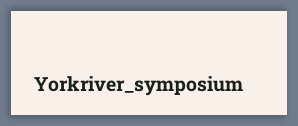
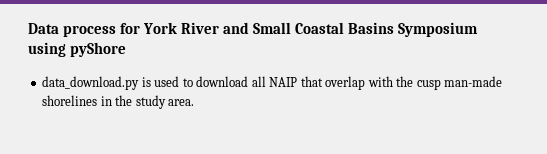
[34,76,243,96] Yorkriver_symposium -> [28,22,479,37] [28,42,127,57] [42,76,503,90] [42,95,195,109] Data process for York River and Small Coastal Basins Symposium using pyShore // data_download.py is used to download all NAIP that overlap with the cusp man-made shorelines in the study area.

